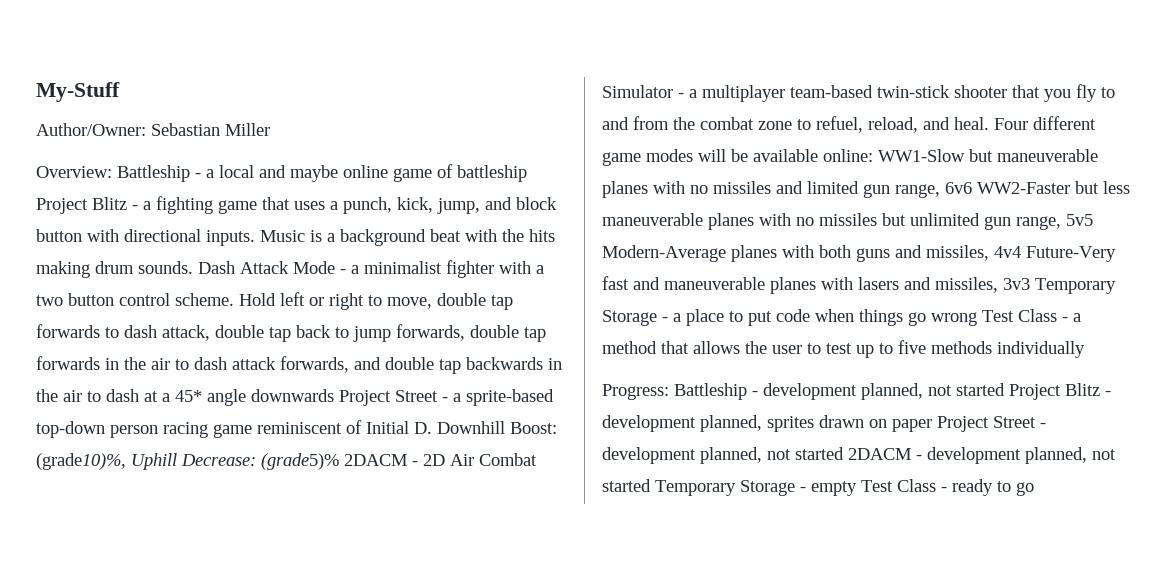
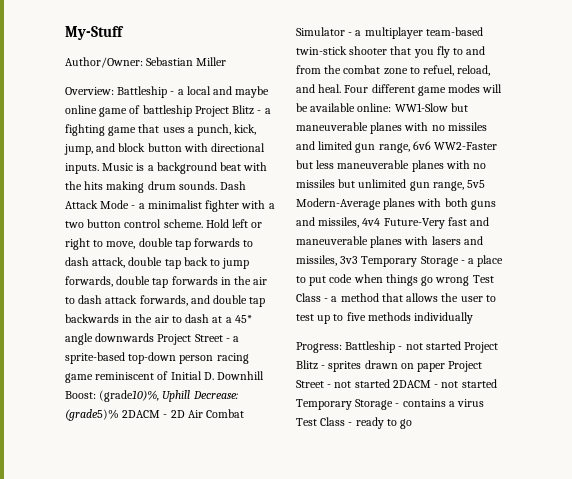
[763,383,923,400] development planned, -> (403, 348) none
[602,415,762,432] development planned, -> (326, 367) none
[602,447,762,464] development planned, -> (332, 386) none
[927,447,1087,464] development planned, -> (439, 386) none
[811,481,857,496] empty -> [402,399,485,407] contains a virus

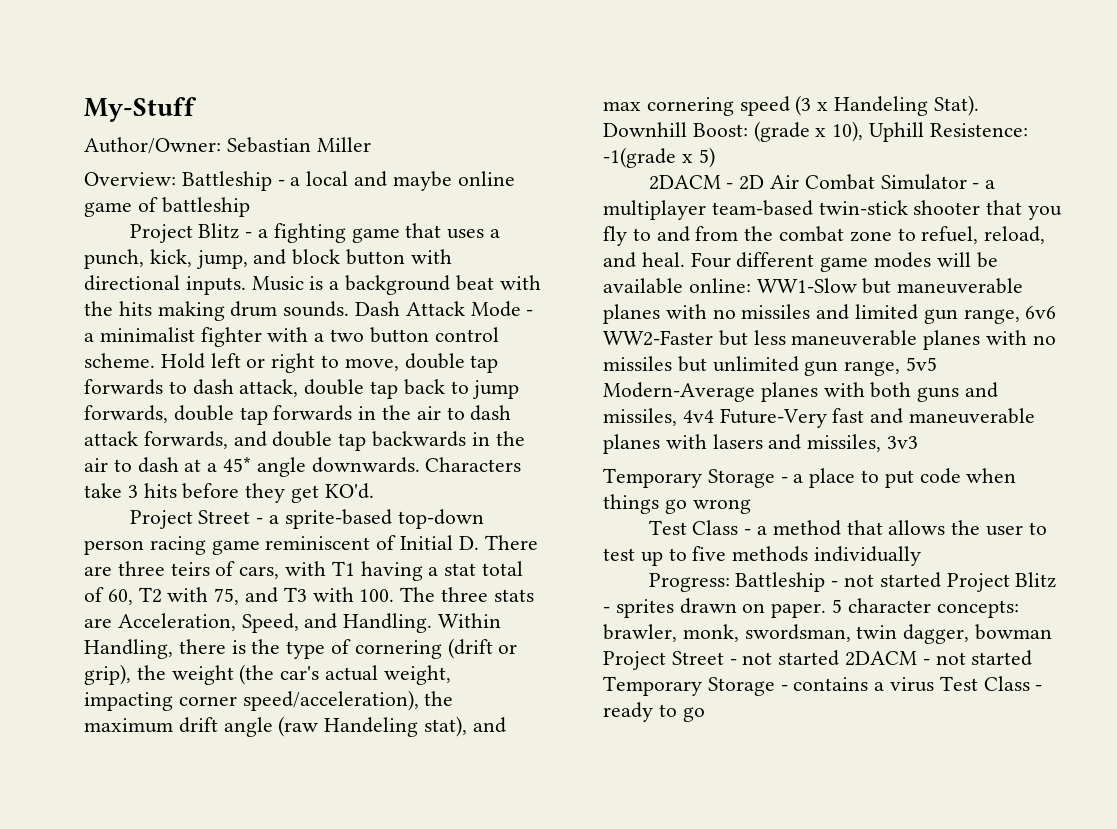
(192, 111) none -> (250, 207) //
[95,333,155,342] downwards -> [311,457,522,473] [84,483,374,503] downwards. Characters take 3 hits before they get KO'd. //
[217,371,265,380] [65,390,238,402] [65,409,119,421] Downhill Boost: (grade10)%, Uphill Decrease: (grade5)% -> [484,535,538,550] [84,561,524,581] [84,587,534,605] [84,613,502,633] [84,638,518,659] [84,664,451,685] [84,690,454,711] [84,716,506,737] [603,95,979,116] [603,121,1028,142] [603,147,715,168] There are three teirs of cars, with T1 having a stat total of 60, T2 with 75, and T3 with 100. The three stats are Acceleration, Speed, and Handling. Within Handling, there is the type of cornering (drift or grip), the weight (the car's actual weight, impacting corner speed/acceleration), the maximum drift angle (raw Handeling stat), and max cornering speed (3 x Handeling Stat). Downhill Boost: (grade x 10), Uphill Resistence: -1(grade x 5) //
(359, 260) none -> (919, 442) //
(470, 281) none -> (751, 506) //
[417,363,446,372] paper -> [771,598,1019,618] [603,624,1053,644] paper. 5 character concepts: brawler, monk, swordsman, twin dagger, bowman

